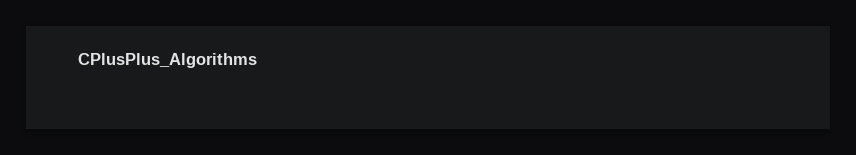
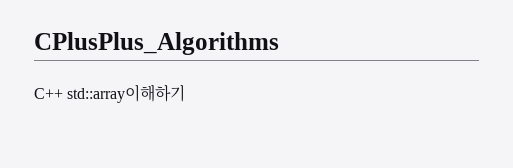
(257, 60) none -> [34,84,186,103] // C++ std::array이해하기

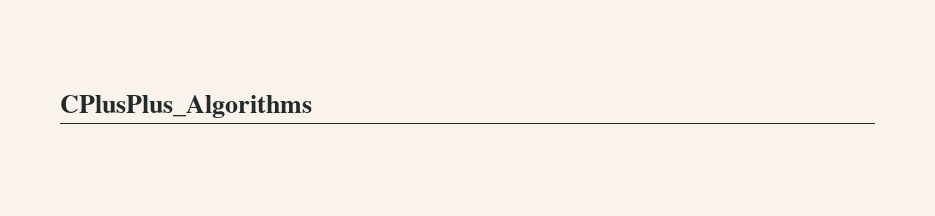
[34,84,186,103] // C++ std::array이해하기 -> (312, 106) none

